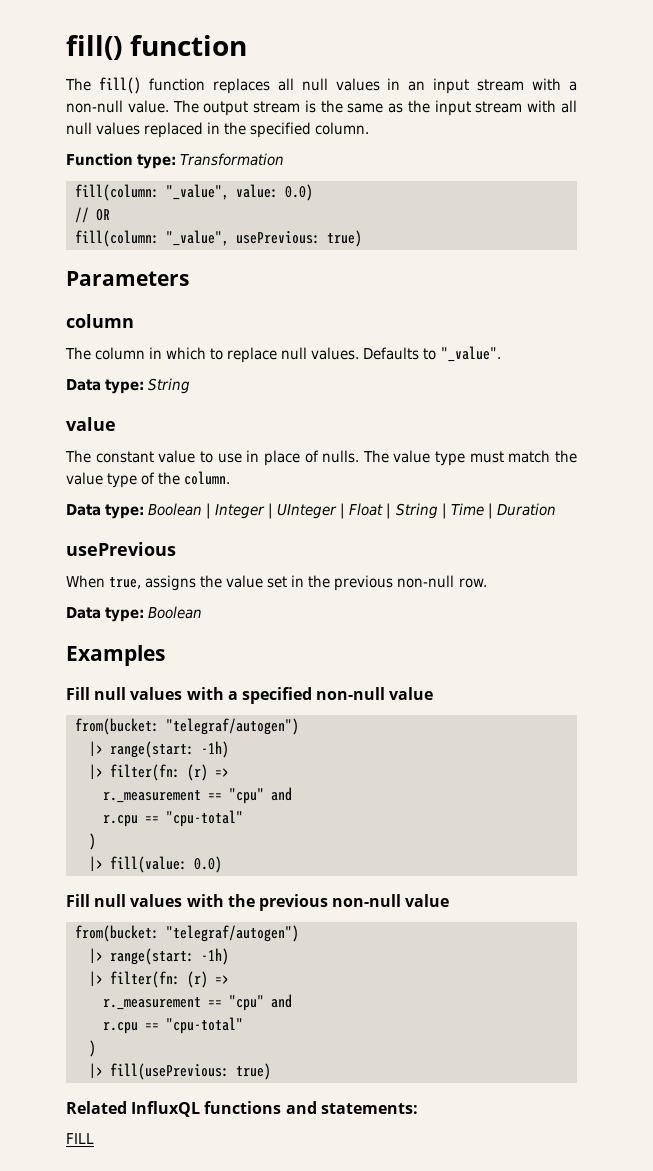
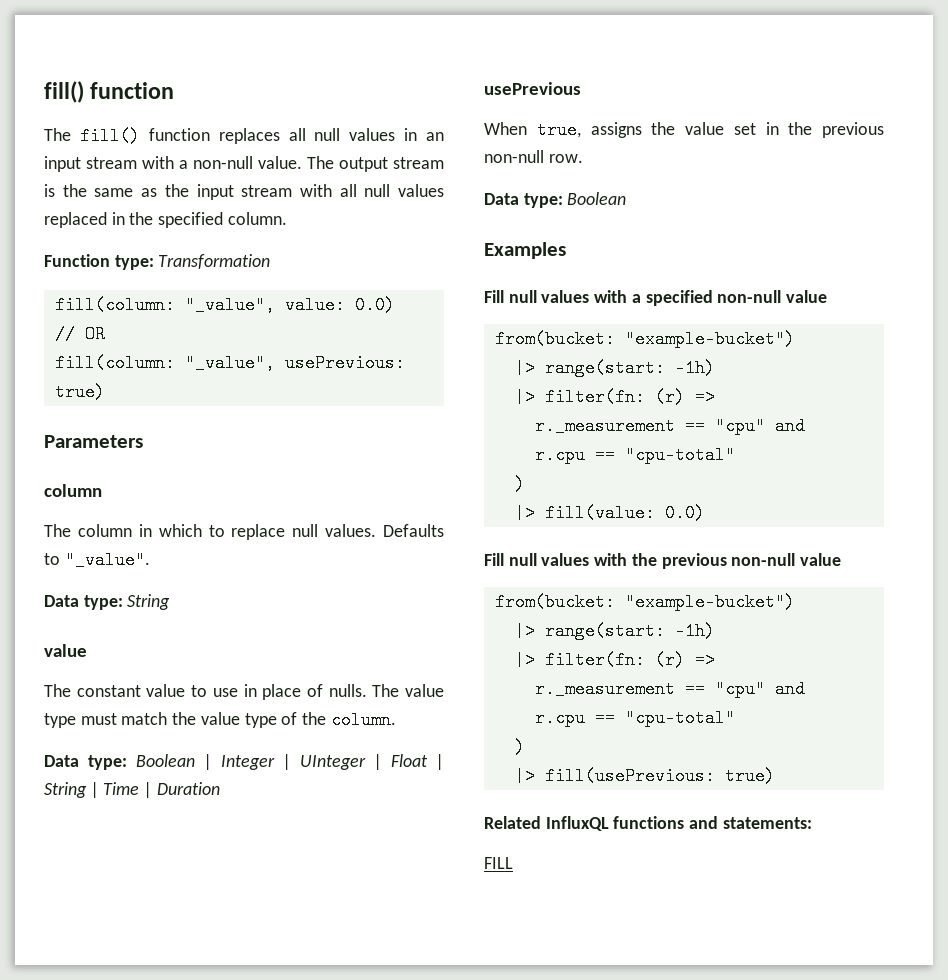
[166,718,299,735] "telegraf/autogen") -> [624,330,795,348] "example-bucket")
[166,925,299,942] "telegraf/autogen") -> [624,593,795,611] "example-bucket")

